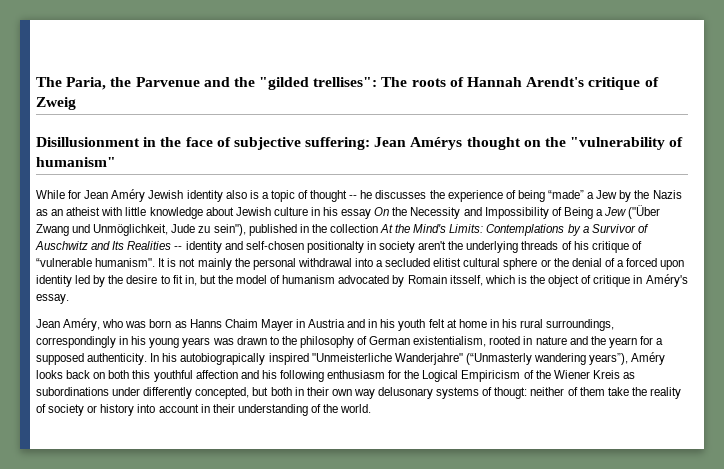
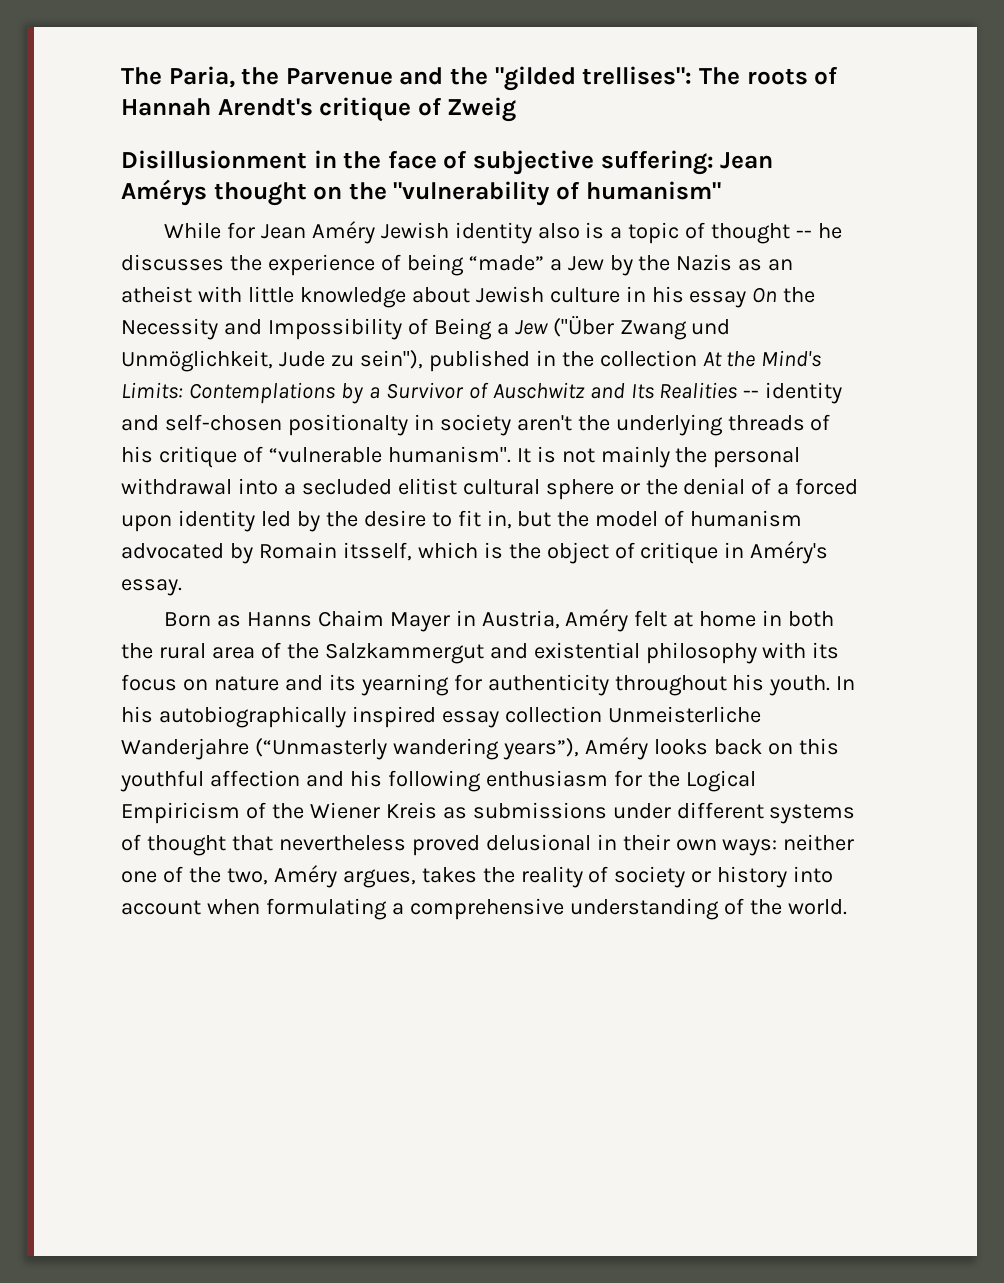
[36,318,172,331] Jean Améry, who was born -> [163,612,211,627] Born
[308,319,615,331] [36,336,664,348] [36,353,463,365] Austria and in his youth felt at home in his rural surroundings, correspondingly in his young years was drawn to the philosophy of German existentialism, rooted in nature and the yearn for a supposed authenticity. In his autobiograpically inspired "Unmeisterliche Wanderjahre" -> [481,609,835,632] [121,642,840,664] [121,674,856,696] [121,706,761,728] [121,738,249,760] Austria, Améry felt at home in both the rural area of the Salzkammergut and existential philosophy with its focus on nature and its yearning for authenticity throughout his youth. In his autobiographically inspired essay collection Unmeisterliche Wanderjahre
[108,370,130,379] both -> (793, 749) none
[36,387,629,399] subordinations under differently concepted, but both in their own way delusonary systems of thougt: neither of them take -> [472,802,856,824] [121,834,855,856] [121,865,477,888] submissions under different systems of thought that nevertheless proved delusional in their own ways: neither one of the two, Améry argues, takes
[200,404,235,413] in their -> [206,898,564,920] when formulating a comprehensive

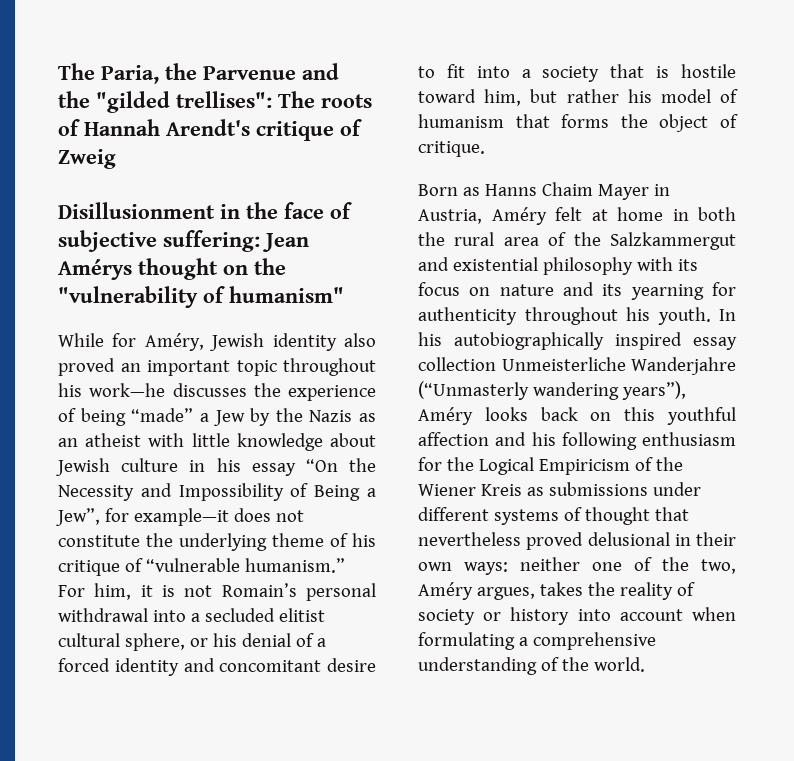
[260,221,375,244] Jean Améry -> [144,333,204,351] Améry,
[585,222,843,244] is a topic of thought -- he -> [58,358,376,376] [58,383,166,397] proved an important topic throughout his work—he
[752,287,778,303] On -> [305,459,338,472] “On
[514,315,731,340] [121,350,822,372] [121,382,843,404] [121,414,572,436] Jew ("Über Zwang und Unmöglichkeit, Jude zu sein"), published in the collection At the Mind's Limits: Contemplations by a Survivor of Auschwitz and Its Realities -- identity and self-chosen positionalty in society aren't -> [56,508,304,526] [58,535,140,547] Jew”, for example—it does not constitute
[727,415,805,431] threads -> [272,533,324,547] theme
[387,446,708,468] humanism". It is not mainly the -> [244,558,345,573] [58,583,297,600] humanism.” For him, it is not Romain’s
[545,479,678,500] sphere or the -> [124,633,237,651] sphere, or his
[121,510,803,532] [121,541,829,564] [121,579,182,596] upon identity led by the desire to fit in, but the model of humanism advocated by Romain itsself, which is the object of critique in Améry's essay. -> [114,658,376,676] [418,64,736,82] [418,89,738,106] [418,114,738,132] [418,141,485,157] identity and concomitant desire to fit into a society that is hostile toward him, but rather his model of humanism that forms the object of critique.

